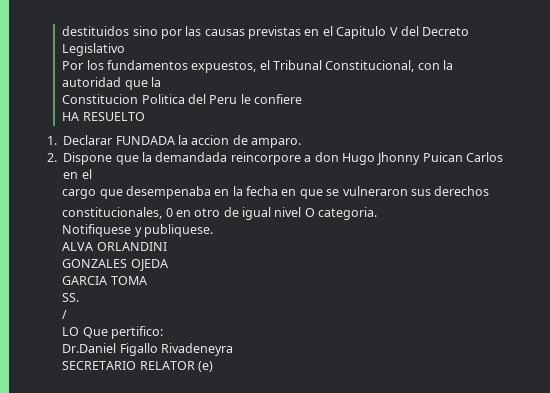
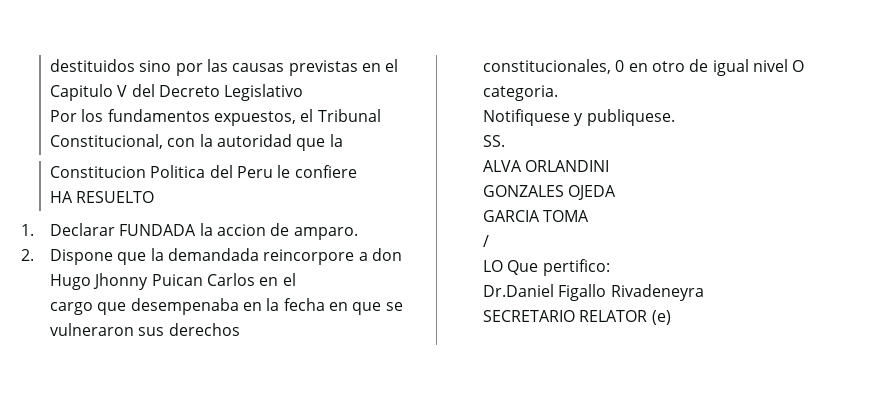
(213, 230) none -> [483,135,506,147] // SS.
[62,293,80,302] // SS. -> (590, 216) none

